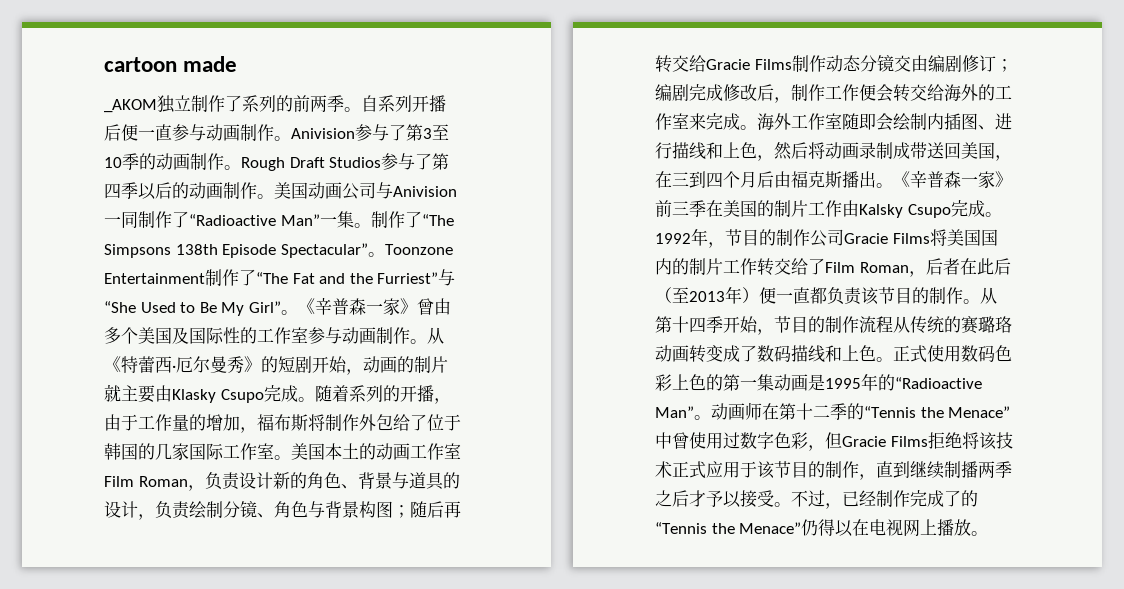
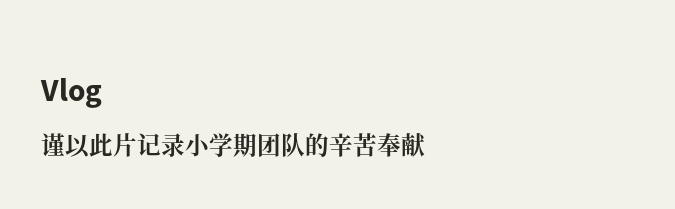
[104,56,238,72] [104,95,446,113] [104,124,449,141] [104,153,450,171] [104,182,457,200] [104,211,454,228] [104,243,453,258] [104,269,456,286] [104,297,451,316] [104,327,444,344] [104,356,448,375] [104,384,451,404] [104,414,461,433] [104,443,461,461] [104,472,460,491] [104,500,461,520] [655,54,1013,73] [655,84,1012,103] [655,113,1012,131] [655,142,1012,161] [655,170,1012,189] [655,200,1002,218] [655,228,998,248] [655,258,1011,277] [655,286,997,305] [655,316,1012,335] [655,345,1012,363] [655,373,982,391] [655,402,1011,420] [655,432,1013,451] [655,461,1012,480] [655,490,978,509] [655,519,989,537] cartoon made // _AKOM独立制作了系列的前两季。自系列开播后便一直参与动画制作。Anivision参与了第3至10季的动画制作。Rough Draft Studios参与了第四季以后的动画制作。美国动画公司与Anivision一同制作了“Radioactive Man”一集。制作了“The Simpsons 138th Episode Spectacular”。Toonzone Entertainment制作了“The Fat and the Furriest”与“She Used to Be My Girl”。《辛普森一家》曾由多个美国及国际性的工作室参与动画制作。从《特蕾西·厄尔曼秀》的短剧开始，动画的制片就主要由Klasky Csupo完成。随着系列的开播，由于工作量的增加，福布斯将制作外包给了位于韩国的几家国际工作室。美国本土的动画工作室Film Roman，负责设计新的角色、背景与道具的设计，负责绘制分镜、角色与背景构图；随后再转交给Gracie Films制作动态分镜交由编剧修订；编剧完成修改后，制作工作便会转交给海外的工作室来完成。海外工作室随即会绘制内插图、进行描线和上色，然后将动画录制成带送回美国，在三到四个月后由福克斯播出。《辛普森一家》前三季在美国的制片工作由Kalsky Csupo完成。1992年，节目的制作公司Gracie Films将美国国内的制片工作转交给了Film Roman，后者在此后（至2013年）便一直都负责该节目的制作。从第十四季开始，节目的制作流程从传统的赛璐珞动画转变成了数码描线和上色。正式使用数码色彩上色的第一集动画是1995年的“Radioactive Man”。动画师在第十二季的“Tennis the Menace”中曾使用过数字色彩，但Gracie Films拒绝将该技术正式应用于该节目的制作，直到继续制播两季之后才予以接受。不过，已经制作完成了的“Tennis the Menace”仍得以在电视网上播放。 -> [40,78,102,108] [41,133,426,158] Vlog // 谨以此片记录小学期团队的辛苦奉献

